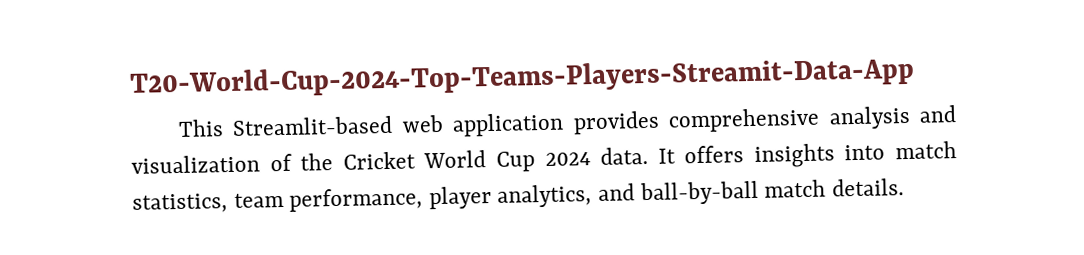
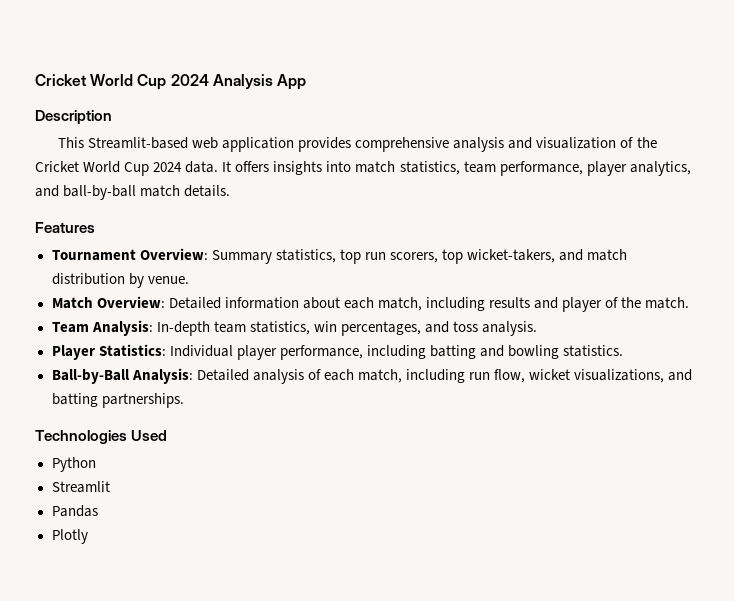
[129,56,915,99] T20-World-Cup-2024-Top-Teams-Players-Streamit-Data-App -> [35,74,306,90] [35,110,112,124] Cricket World Cup 2024 Analysis App // Description
(904, 187) none -> [35,222,95,233] [51,248,627,264] [51,273,189,288] [51,296,690,312] [51,320,537,336] [51,344,623,360] [51,368,693,384] [51,393,184,408] [35,430,168,444] [51,457,96,472] [51,481,110,493] [51,505,98,517] [51,529,88,544] // Features // Tournament Overview: Summary statistics, top run scorers, top wicket-takers, and match distribution by venue. // Match Overview: Detailed information about each match, including results and player of the match. // Team Analysis: In-depth team statistics, win percentages, and toss analysis. // Player Statistics: Individual player performance, including batting and bowling statistics. // Ball-by-Ball Analysis: Detailed analysis of each match, including run flow, wicket visualizations, and batting partnerships. // Technologies Used // Python // Streamlit // Pandas // Plotly

